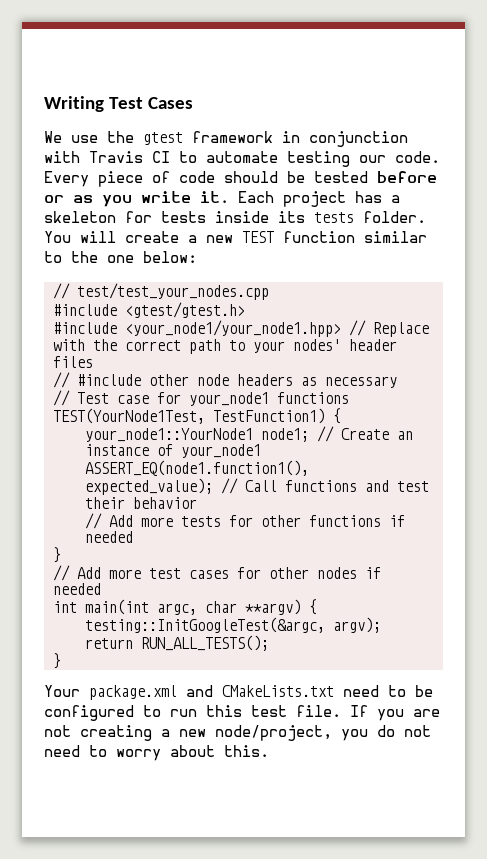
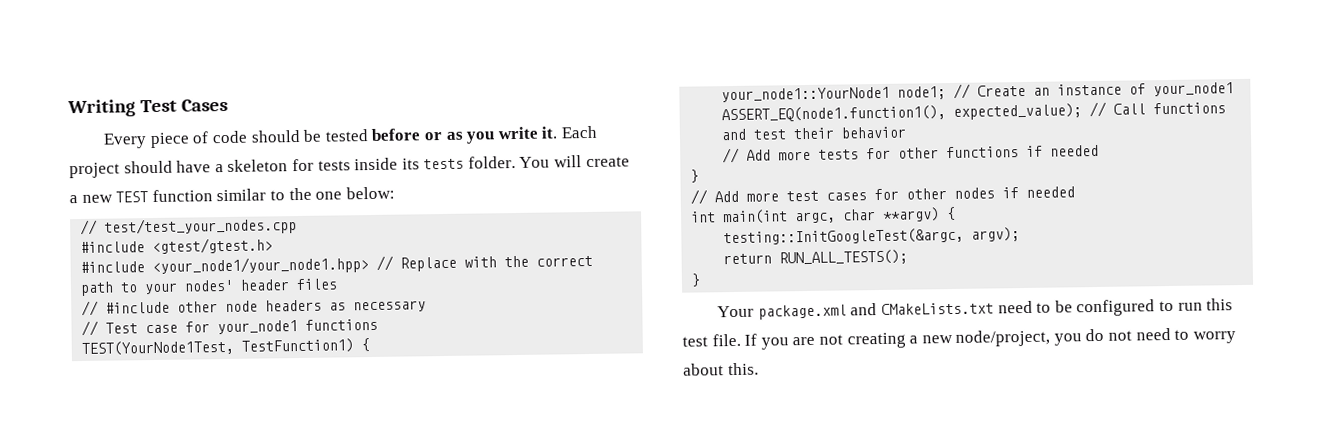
[44,131,408,147] [44,151,440,167] We use the gtest framework in conjunction with Travis CI to automate testing our code. -> (229, 105) none
[355,191,382,203] has -> [123,160,212,174] should have

